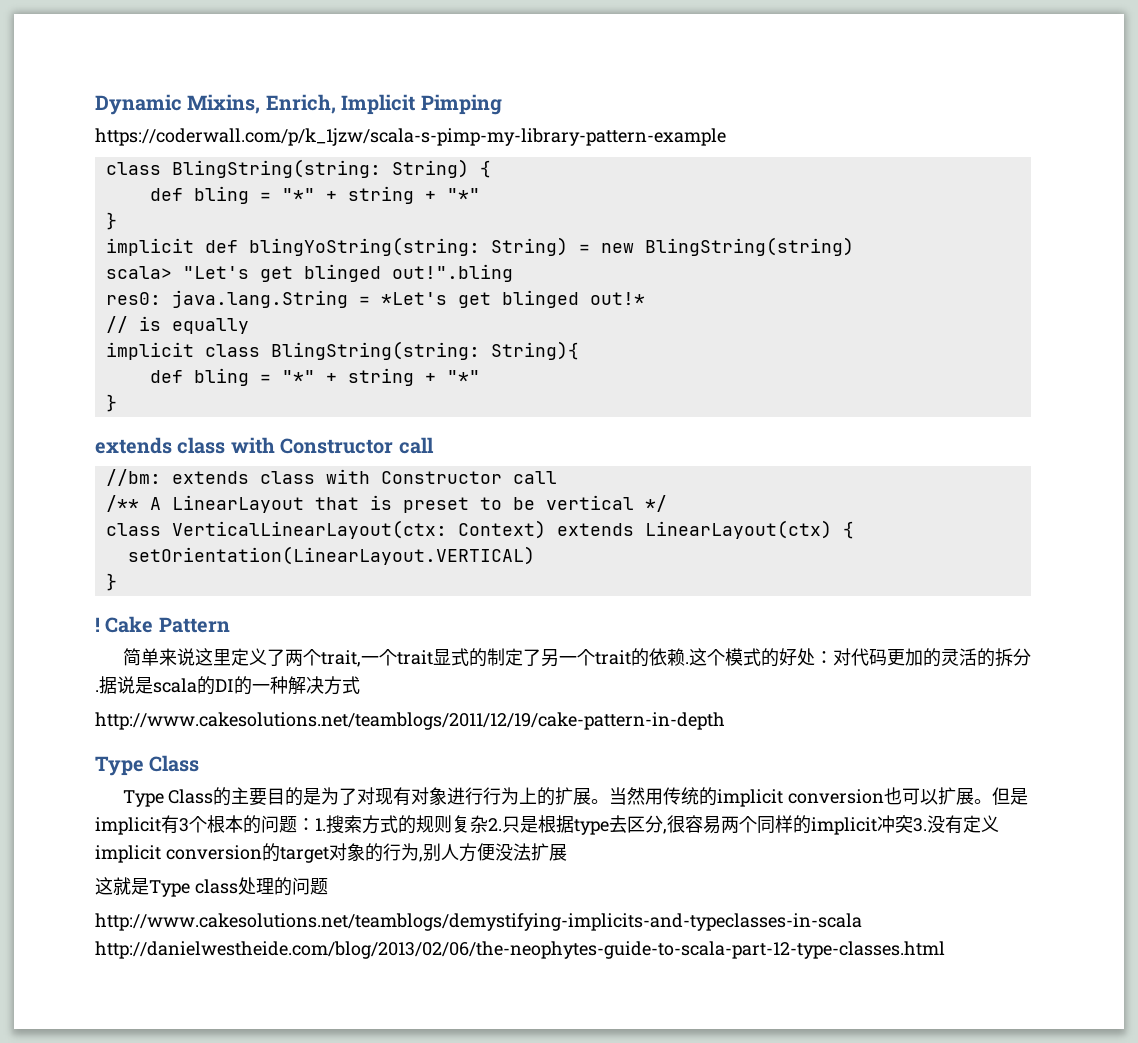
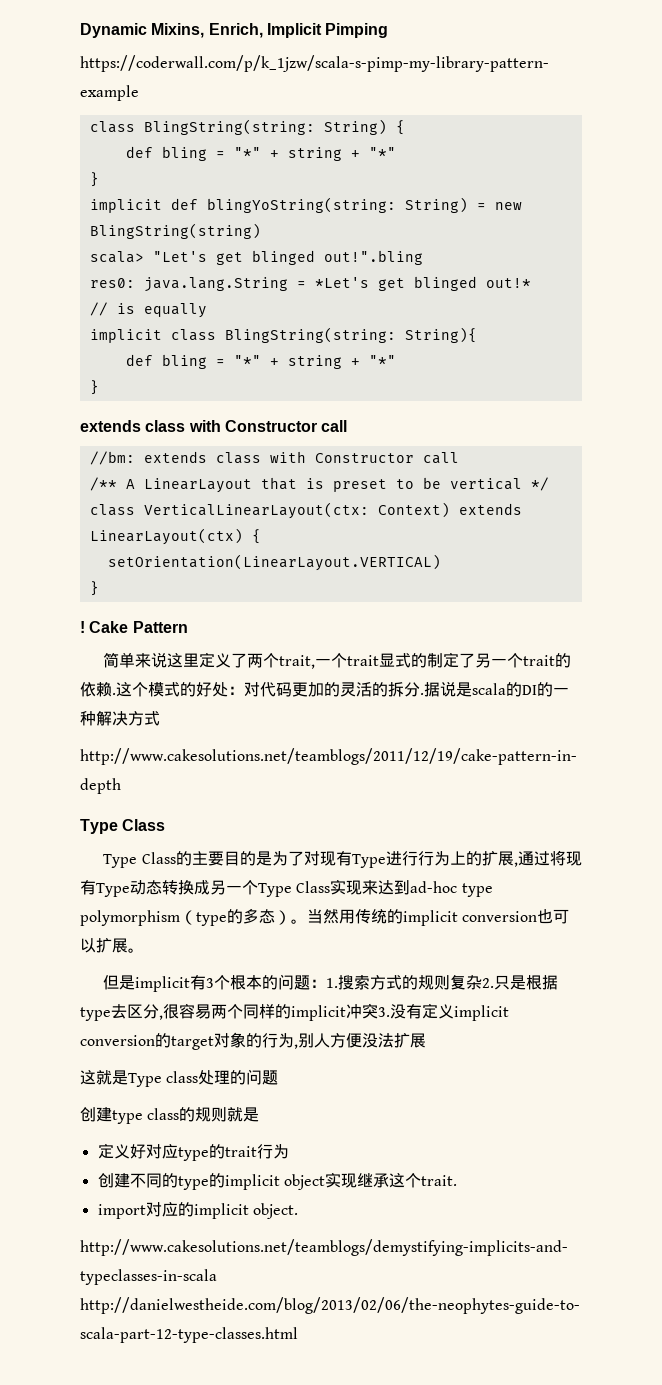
[411,787,448,805] 对象 -> [352,854,386,868] Type
(592, 796) none -> [514,850,582,867] [80,879,493,897] [80,908,291,926] ,通过将现有Type动态转换成另一个Type Class实现来达到ad-hoc type polymorphism（type的多态）
(993, 801) none -> (144, 950) //
(328, 886) none -> [80,1107,260,1124] [97,1143,289,1161] [97,1172,457,1190] [97,1202,298,1219] // 创建type class的规则就是 // 定义好对应type的trait行为 // 创建不同的type的implicit object实现继承这个trait. // import对应的implicit object.

